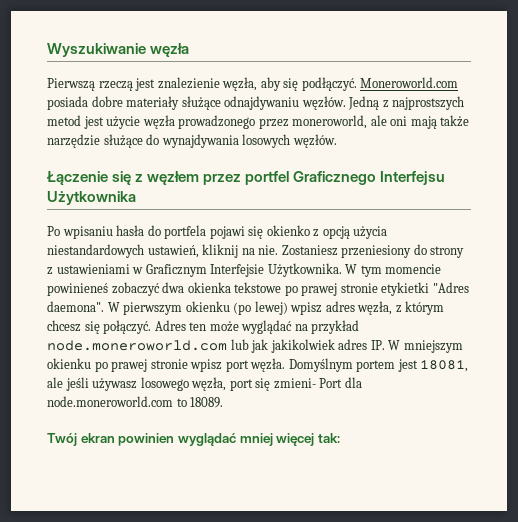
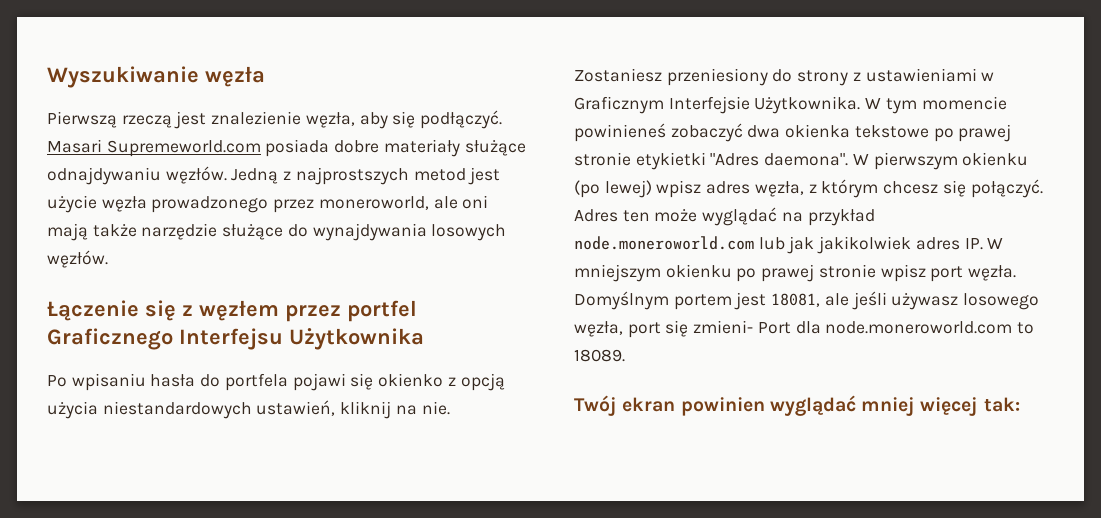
[360,77,459,88] Moneroworld.com -> [47,139,261,157] Masari Supremeworld.com

